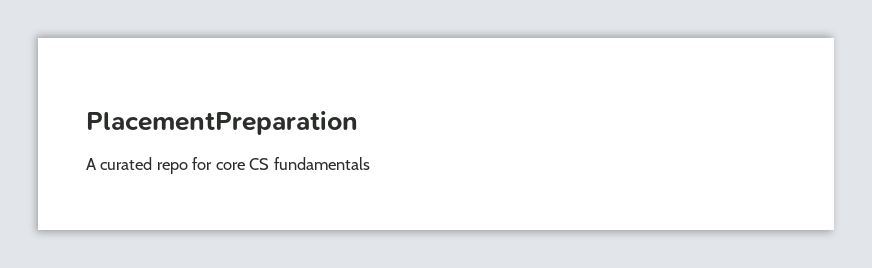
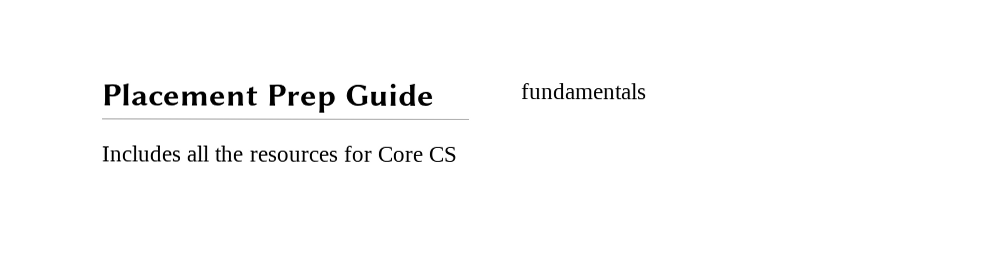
[86,111,358,135] [86,157,245,174] PlacementPreparation // A curated repo for core -> [102,83,435,113] [101,145,424,162] Placement Prep Guide // Includes all the resources for Core

